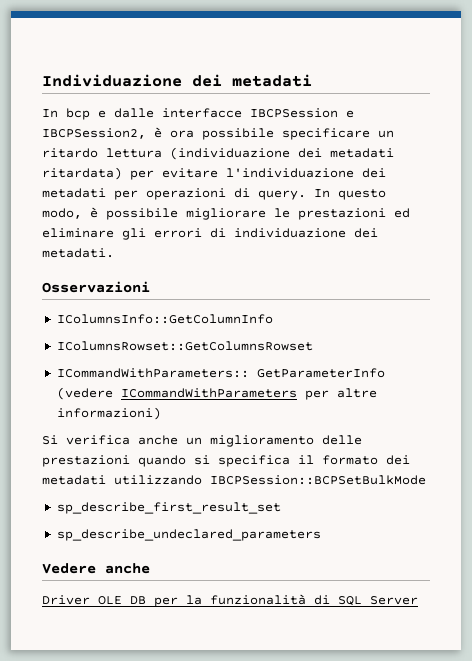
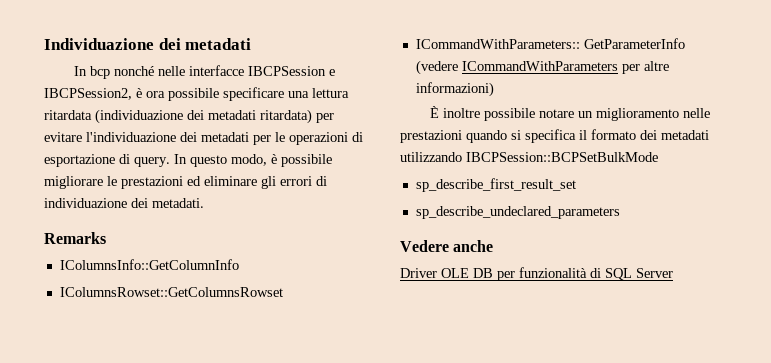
[98,108,154,118] e dalle -> [114,66,186,76] nonché nelle
[378,130,394,138] [42,148,162,158] un ritardo lettura -> [288,88,349,98] [44,110,92,120] una lettura ritardata
(138, 195) none -> [275,132,285,142] le
(250, 193) none -> [44,154,130,167] esportazione di
[42,281,150,293] Osservazioni -> [44,232,106,244] Remarks
[42,435,178,445] Si verifica anche -> [430,106,575,121] È inoltre possibile notare
[322,435,362,445] delle -> [683,108,711,118] nelle
[186,595,202,605] la -> (515, 276) none

